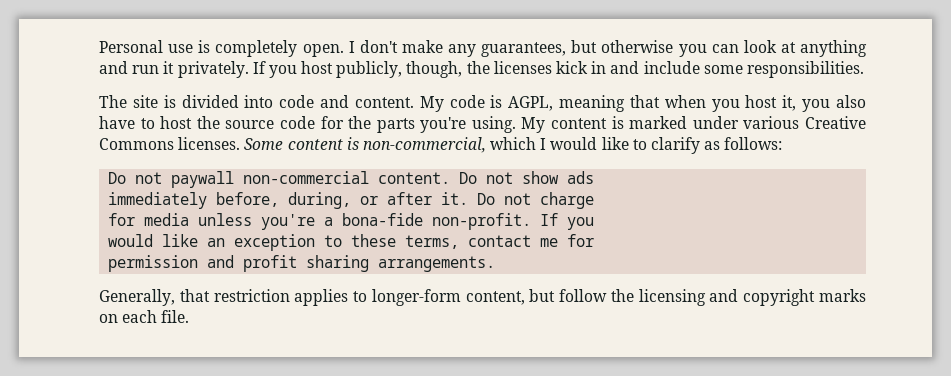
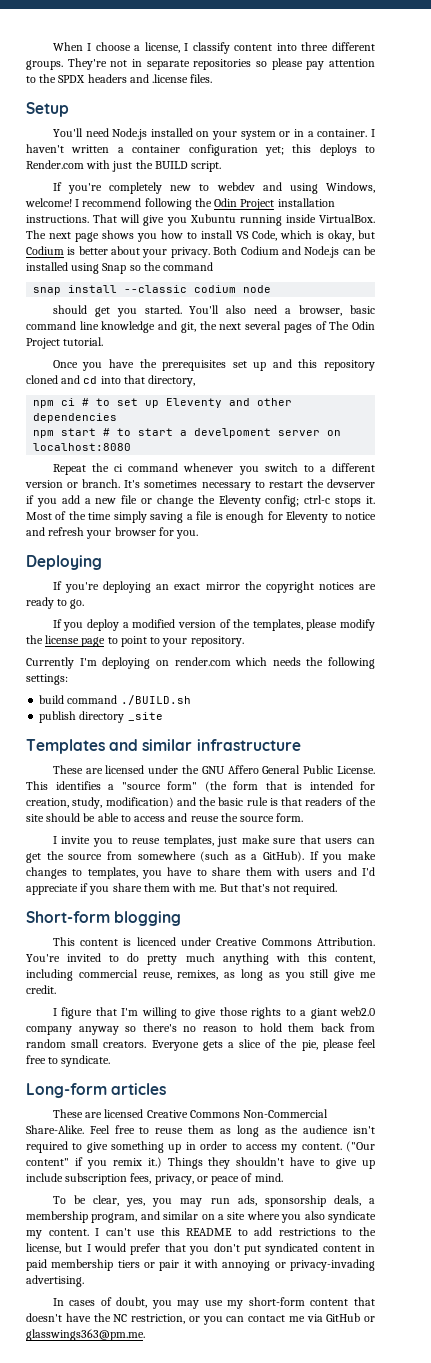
[99,40,867,57] [99,61,864,78] [99,95,867,112] [99,116,866,133] [99,137,783,154] [108,171,595,188] [108,192,595,209] [108,213,595,230] [108,234,595,251] [108,255,496,272] [99,289,866,306] [99,310,190,323] Personal use is completely open. I don't make any guarantees, but otherwise you can look at anything and run it privately. If you host publicly, though, the licenses kick in and include some responsibilities. // The site is divided into code and content. My code is AGPL, meaning that when you host it, you also have to host the source code for the parts you're using. My content is marked under various Creative Commons licenses. Some content is non-commercial, which I would like to clarify as follows: // Do not paywall non-commercial content. Do not show ads // immediately before, during, or after it. Do not charge // for media unless you're a bona-fide non-profit. If you // would like an exception to these terms, contact me for // permission and profit sharing arrangements. // Generally, that restriction applies to longer-form content, but follow the licensing and copyright marks on each file. -> [52,42,375,54] [26,58,375,70] [26,74,213,83] [26,102,69,117] [52,128,376,140] [26,144,375,156] [26,160,222,172] [52,182,375,194] [25,198,335,210] [26,214,375,226] [26,230,375,242] [26,246,377,258] [26,262,214,274] [33,285,272,295] [52,305,375,317] [26,321,375,333] [26,337,104,349] [52,359,375,371] [26,375,196,387] [33,398,293,408] [33,413,118,423] [33,428,342,438] [33,443,132,451] [52,463,375,475] [25,479,375,491] [26,495,376,507] [26,511,376,523] [26,527,199,539] [26,555,102,570] [52,581,376,593] [26,597,85,609] [52,619,375,631] [26,635,244,647] [26,657,375,669] [26,674,68,685] [39,695,191,705] [39,711,163,723] [26,739,301,754] [52,765,375,774] [26,781,375,792] [26,797,376,809] [26,813,304,822] [52,835,375,847] [26,851,376,863] [26,867,376,879] [26,883,338,895] [26,911,182,926] [52,937,375,946] [26,953,375,965] [26,969,377,981] [26,985,56,994] [52,1007,375,1019] [26,1023,375,1035] [26,1039,377,1051] [26,1055,111,1067] [26,1083,167,1098] [52,1109,329,1118] [26,1125,375,1137] [26,1141,376,1153] [26,1157,375,1169] [26,1173,283,1185] [52,1195,376,1207] [26,1211,376,1223] [26,1227,376,1239] [26,1243,376,1255] [26,1259,376,1271] [26,1275,84,1287] [52,1297,375,1309] [26,1313,375,1325] [26,1329,145,1341] When I choose a license, I classify content into three different groups. They're not in separate repositories so please pay attention to the SPDX headers and .license files. // Setup // You'll need Node.js installed on your system or in a container. I haven't written a container configuration yet; this deploys to Render.com with just the BUILD script. // If you're completely new to webdev and using Windows, welcome! I recommend following the Odin Project installation instructions. That will give you Xubuntu running inside VirtualBox. The next page shows you how to install VS Code, which is okay, but Codium is better about your privacy. Both Codium and Node.js can be installed using Snap so the command // snap install --classic codium node // should get you started. You'll also need a browser, basic command line knowledge and git, the next several pages of The Odin Project tutorial. // Once you have the prerequisites set up and this repository cloned and cd into that directory, // npm ci # to set up Eleventy and other dependencies // npm start # to start a develpoment server on localhost:8080 // Repeat the ci command whenever you switch to a different version or branch. It's sometimes necessary to restart the devserver if you add a new file or change the Eleventy config; ctrl-c stops it. Most of the time simply saving a file is enough for Eleventy to notice and refresh your browser for you. // Deploying // If you're deploying an exact mirror the copyright notices are ready to go. // If you deploy a modified version of the templates, please modify the license page to point to your repository. // Currently I'm deploying on render.com which needs the following settings: // build command ./BUILD.sh // publish directory _site // Templates and similar infrastructure // These are licensed under the GNU Affero General Public License. This identifies a "source form" (the form that is intended for creation, study, modification) and the basic rule is that readers of the site should be able to access and reuse the source form. // I invite you to reuse templates, just make sure that users can get the source from somewhere (such as a GitHub). If you make changes to templates, you have to share them with users and I'd appreciate if you share them with me. But that's not required. // Short-form blogging // This content is licenced under Creative Commons Attribution. You're invited to do pretty much anything with this content, including commercial reuse, remixes, as long as you still give me credit. // I figure that I'm willing to give those rights to a giant web2.0 company anyway so there's no reason to hold them back from random small creators. Everyone gets a slice of the pie, please feel free to syndicate. // Long-form articles // These are licensed Creative Commons Non-Commercial Share-Alike. Feel free to reuse them as long as the audience isn't required to give something up in order to access my content. ("Our content" if you remix it.) Things they shouldn't have to give up include subscription fees, privacy, or peace of mind. // To be clear, yes, you may run ads, sponsorship deals, a membership program, and similar on a site where you also syndicate my content. I can't use this README to add restrictions to the license, but I would prefer that you don't put syndicated content in paid membership tiers or pair it with annoying or privacy-invading advertising. // In cases of doubt, you may use my short-form content that doesn't have the NC restriction, or you can contact me via GitHub or glasswings363@pm.me.

